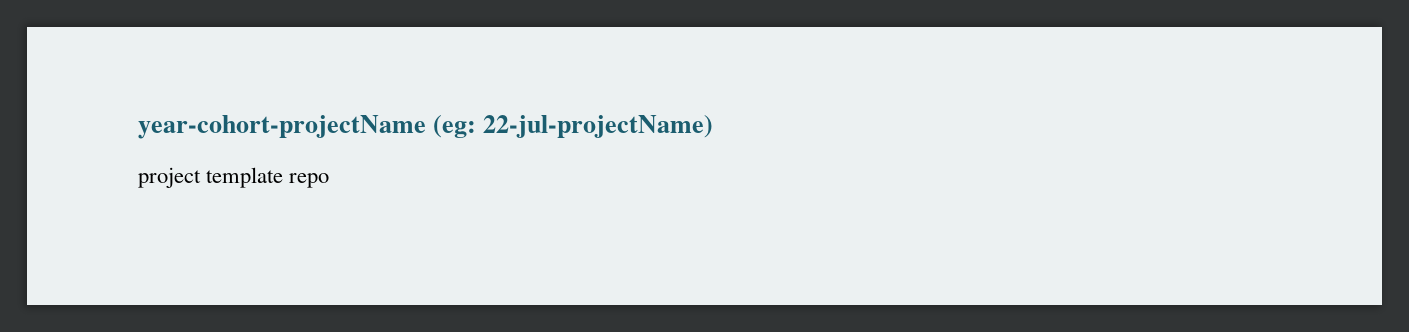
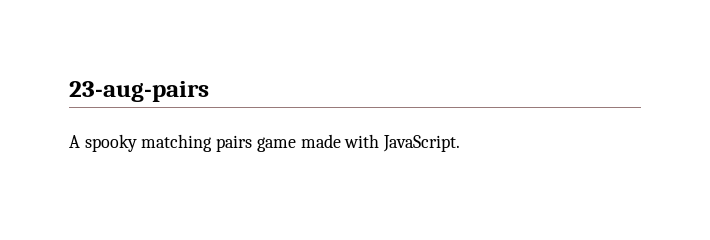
[138,115,714,139] [138,167,330,188] year-cohort-projectName (eg: 22-jul-projectName) // project template repo -> [69,81,209,102] [69,134,461,152] 23-aug-pairs // A spooky matching pairs game made with JavaScript.

